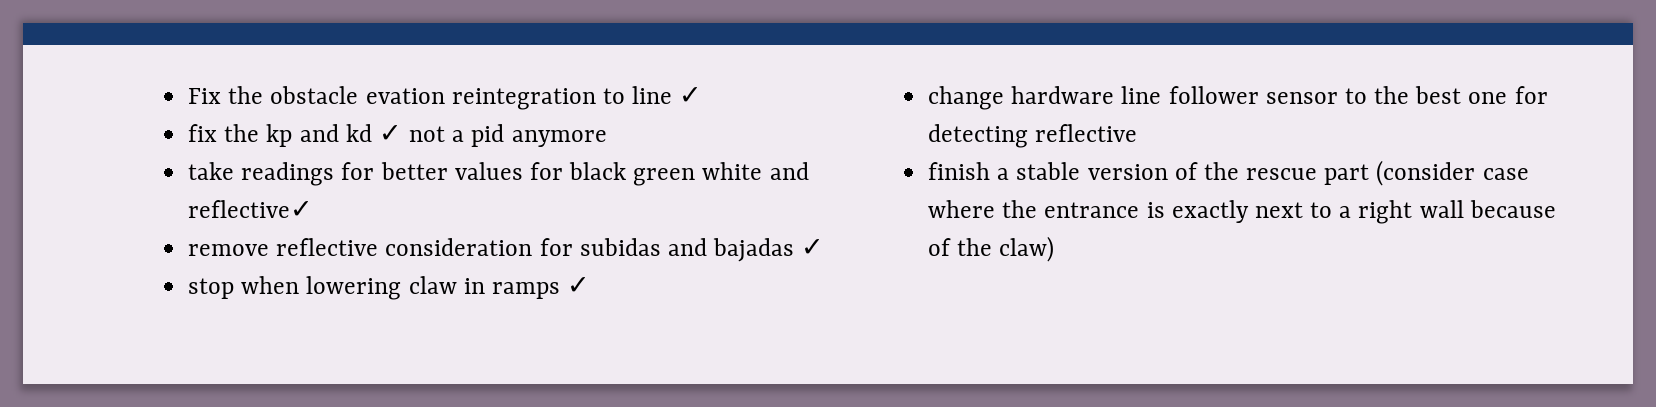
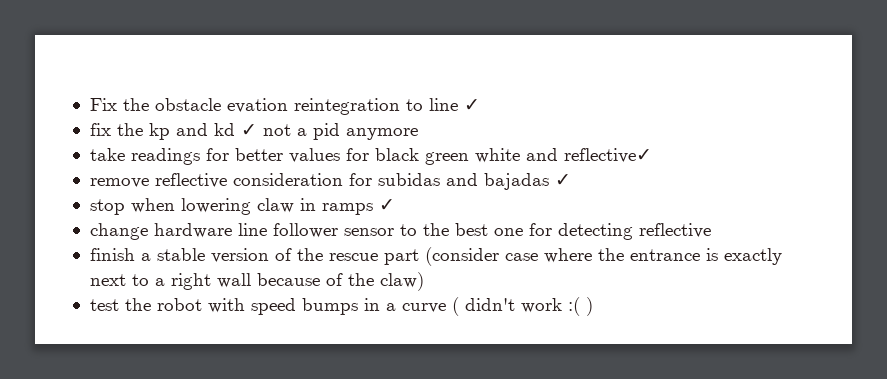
(1055, 249) none -> [89,297,593,316] // test the robot with speed bumps in a curve ( didn't work :( )

